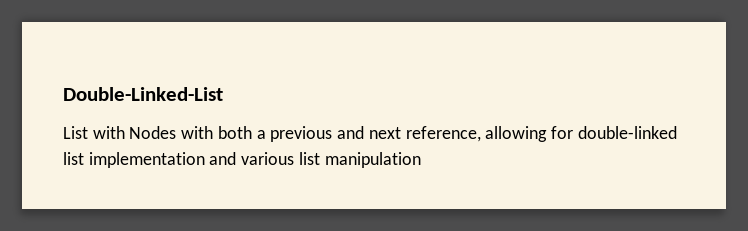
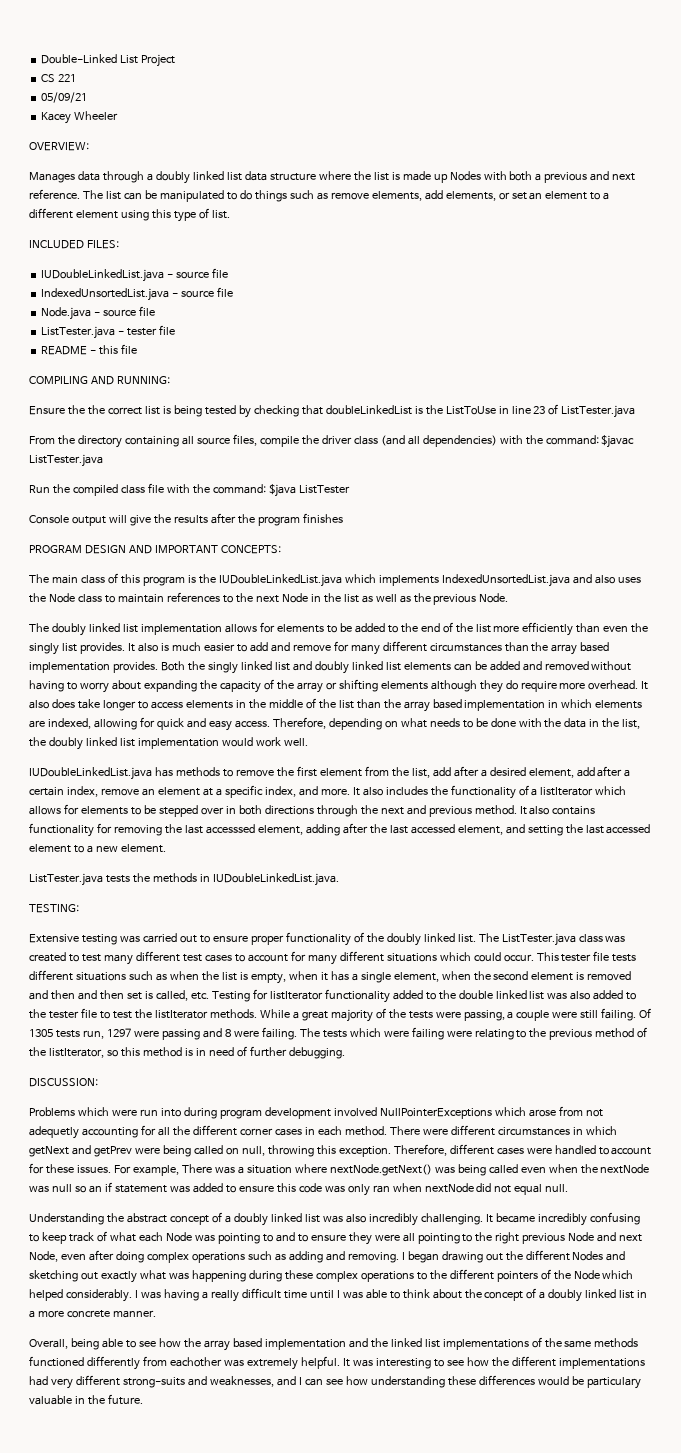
[63,87,223,101] [63,126,125,139] Double-Linked-List // List with -> [41,54,176,67] [41,74,77,83] [41,92,88,103] [41,111,119,124] [29,142,89,151] [29,171,448,184] Double-Linked List Project // CS 221 // 05/09/21 // Kacey Wheeler // OVERVIEW: // Manages data through a doubly linked list data structure where the list is made up
[405,126,677,142] [63,152,421,168] reference, allowing for double-linked list implementation and various list manipulation -> [29,189,610,202] [29,208,230,222] [29,240,119,249] [41,268,229,282] [41,287,234,301] [41,306,156,320] [41,325,176,339] [41,344,138,355] [29,376,170,385] [29,404,636,418] [29,434,635,448] [29,454,103,467] [29,483,350,497] [29,513,343,526] [29,545,281,554] [29,573,641,587] [29,592,509,605] [29,622,649,636] [29,641,610,655] [29,661,632,674] [29,679,649,693] [29,698,643,712] [29,717,641,731] [29,737,308,750] [29,766,631,780] [29,785,627,799] [29,804,596,817] [29,823,651,837] [29,844,166,853] [29,873,339,886] [29,904,79,913] [29,932,626,946] [29,951,637,965] [29,970,632,984] [29,989,637,1003] [29,1008,652,1022] [29,1027,648,1040] [29,1046,345,1059] [29,1078,98,1087] [29,1106,603,1119] [29,1125,617,1139] [29,1144,652,1157] [29,1163,650,1176] [29,1182,569,1196] [29,1212,640,1226] [29,1231,643,1245] [29,1250,626,1263] [29,1269,634,1283] [29,1288,648,1302] [29,1310,156,1318] [29,1337,639,1351] [29,1356,645,1370] [29,1375,641,1389] [29,1394,143,1405] reference. The list can be manipulated to do things such as remove elements, add elements, or set an element to a different element using this type of list. // INCLUDED FILES: // IUDoubleLinkedList.java - source file // IndexedUnsortedList.java - source file // Node.java - source file // ListTester.java - tester file // README - this file // COMPILING AND RUNNING: // Ensure the the correct list is being tested by checking that doubleLinkedList is the ListToUse in line 23 of ListTester.java // From the directory containing all source files, compile the driver class (and all dependencies) with the command: $javac ListTester.java // Run the compiled class file with the command: $java ListTester // Console output will give the results after the program finishes // PROGRAM DESIGN AND IMPORTANT CONCEPTS: // The main class of this program is the IUDoubleLinkedList.java which implements IndexedUnsortedList.java and also uses the Node class to maintain references to the next Node in the list as well as the previous Node. // The doubly linked list implementation allows for elements to be added to the end of the list more efficiently than even the singly list provides. It also is much easier to add and remove for many different circumstances than the array based implementation provides. Both the singly linked list and doubly linked list elements can be added and removed without having to worry about expanding the capacity of the array or shifting elements although they do require more overhead. It also does take longer to access elements in the middle of the list than the array based implementation in which elements are indexed, allowing for quick and easy access. Therefore, depending on what needs to be done with the data in the list, the doubly linked list implementation would work well. // IUDoubleLinkedList.java has methods to remove the first element from the list, add after a desired element, add after a certain index, remove an element at a specific index, and more. It also includes the functionality of a listIterator which allows for elements to be stepped over in both directions through the next and previous method. It also contains functionality for removing the last accesssed element, adding after the last accessed element, and setting the last accessed element to a new element. // ListTester.java tests the methods in IUDoubleLinkedList.java. // TESTING: // Extensive testing was carried out to ensure proper functionality of the doubly linked list. The ListTester.java class was created to test many different test cases to account for many different situations which could occur. This tester file tests different situations such as when the list is empty, when it has a single element, when the second element is removed and then and then set is called, etc. Testing for listIterator functionality added to the double linked list was also added to the tester file to test the listIterator methods. While a great majority of the tests were passing, a couple were still failing. Of 1305 tests run, 1297 were passing and 8 were failing. The tests which were failing were relating to the previous method of the listIterator, so this method is in need of further debugging. // DISCUSSION: // Problems which were run into during program development involved NullPointerExceptions which arose from not adequetly accounting for all the different corner cases in each method. There were different circumstances in which getNext and getPrev were being called on null, throwing this exception. Therefore, different cases were handled to account for these issues. For example, There was a situation where nextNode.getNext() was being called even when the nextNode was null so an if statement was added to ensure this code was only ran when nextNode did not equal null. // Understanding the abstract concept of a doubly linked list was also incredibly challenging. It became incredibly confusing to keep track of what each Node was pointing to and to ensure they were all pointing to the right previous Node and next Node, even after doing complex operations such as adding and removing. I began drawing out the different Nodes and sketching out exactly what was happening during these complex operations to the different pointers of the Node which helped considerably. I was having a really difficult time until I was able to think about the concept of a doubly linked list in a more concrete manner. // Overall, being able to see how the array based implementation and the linked list implementations of the same methods functioned differently from eachother was extremely helpful. It was interesting to see how the different implementations had very different strong-suits and weaknesses, and I can see how understanding these differences would be particulary valuable in the future.

